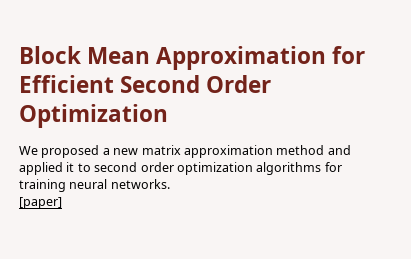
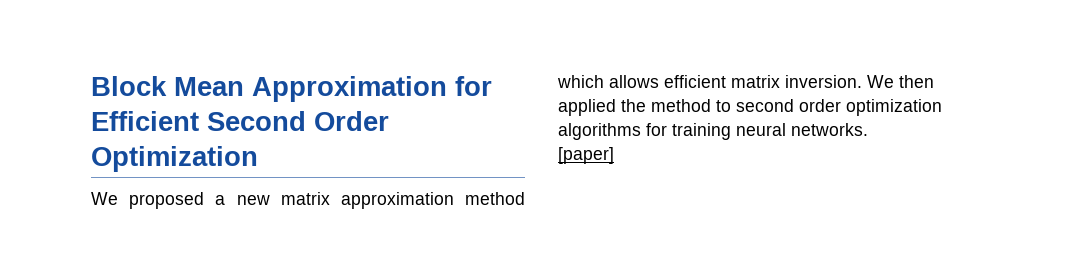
[327,145,351,155] [19,162,75,175] and applied it -> [557,75,934,88] [558,99,711,116] which allows efficient matrix inversion. We then applied the method

